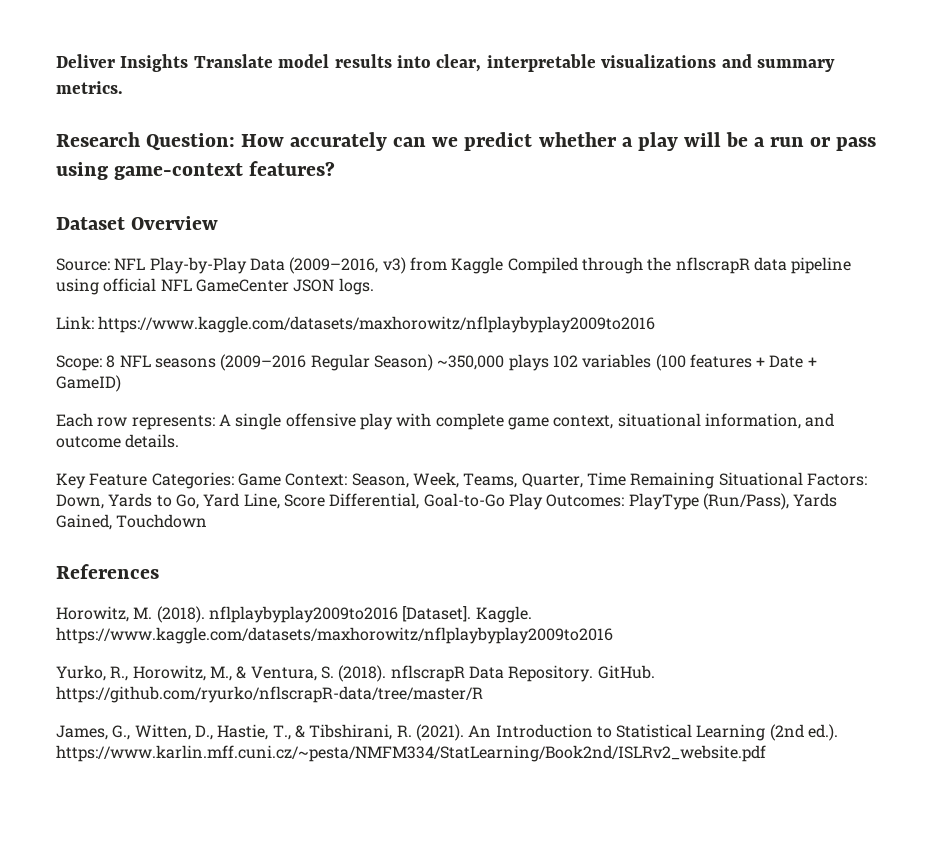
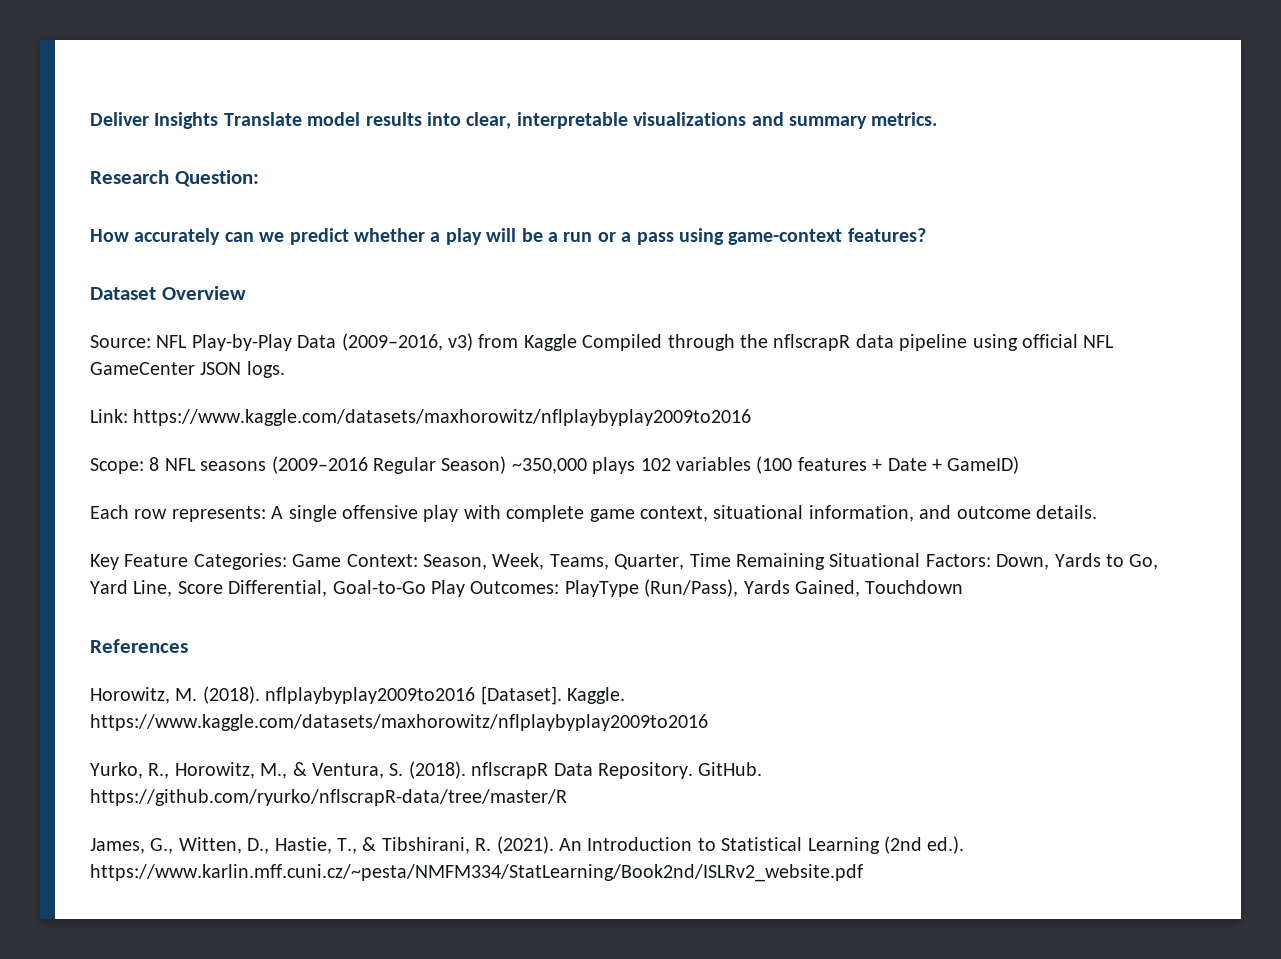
(236, 142) none -> (259, 178) //
(832, 142) none -> [621,232,632,242] a

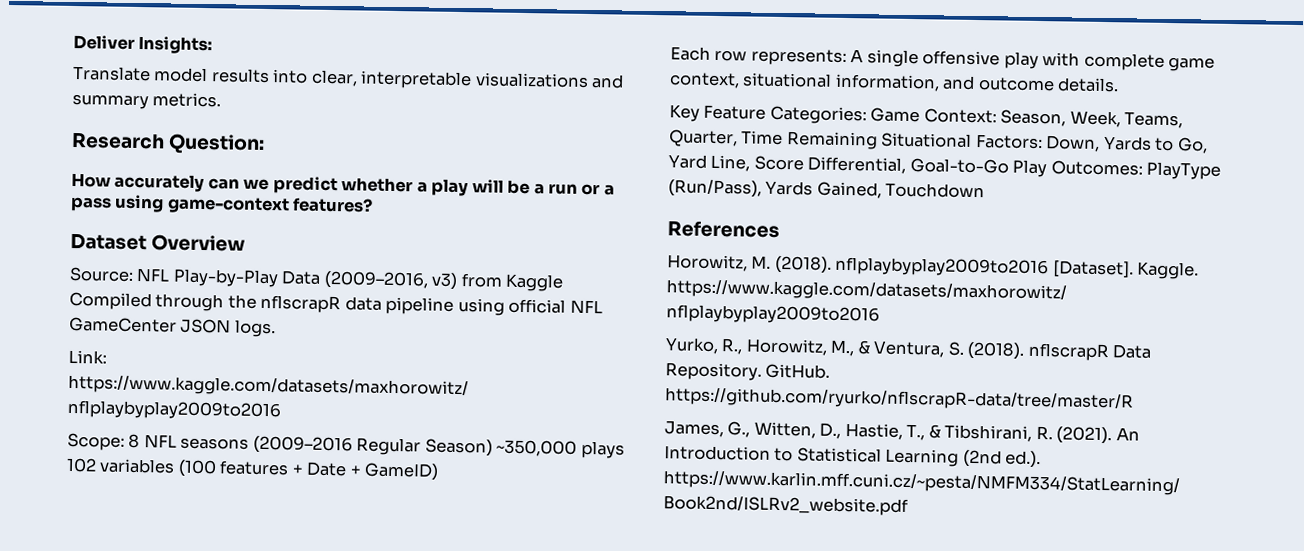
[154,112,219,129] Insights -> [138,35,214,55] Insights: //

